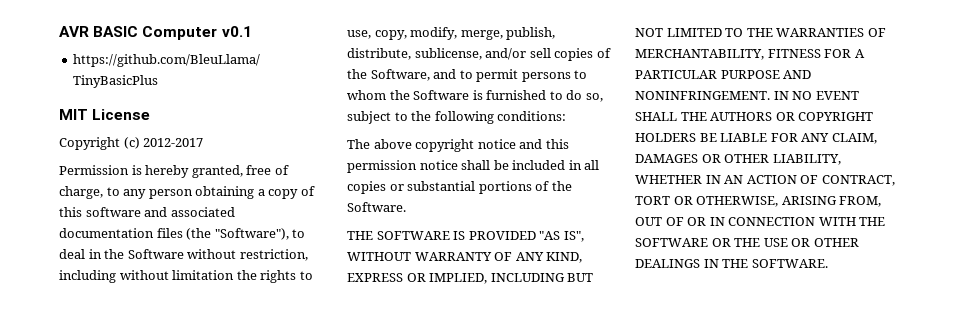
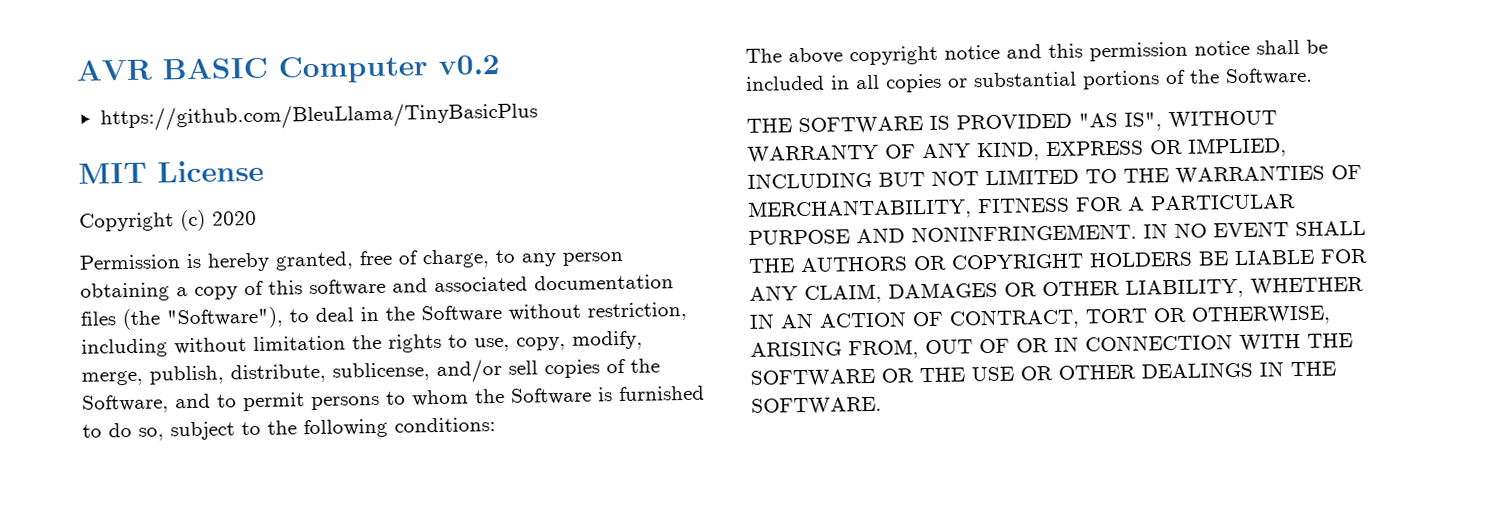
[221,26,252,37] v0.1 -> [438,54,500,75] v0.2
[143,138,204,147] 2012-2017 -> [212,210,257,226] 2020

